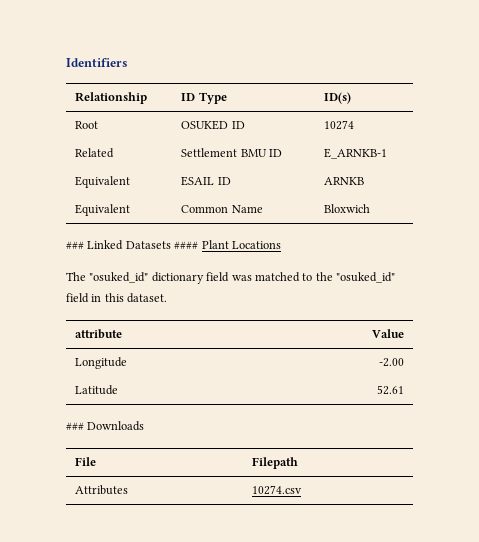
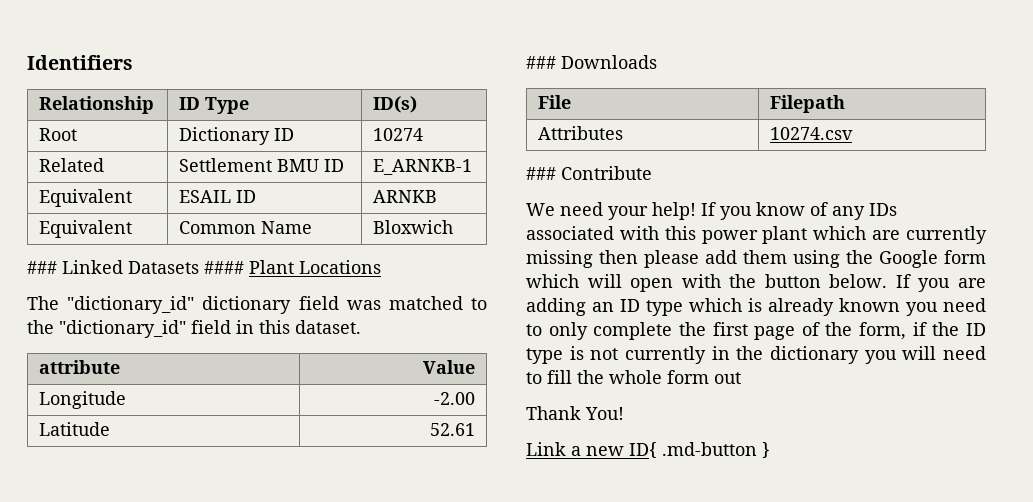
[181,120,229,130] OSUKED -> [178,127,270,145] Dictionary
[89,272,149,283] "osuked_id" -> [67,296,195,314] "dictionary_id"
[336,272,395,283] "osuked_id" -> [59,320,186,338] "dictionary_id"
(303, 490) none -> [526,166,652,180] [526,202,897,220] [526,226,987,244] [526,250,986,268] [526,274,986,292] [526,298,986,316] [526,322,986,340] [526,346,986,364] [526,370,741,384] [526,406,624,420] [526,442,770,458] // ### Contribute // We need your help! If you know of any IDs associated with this power plant which are currently missing then please add them using the Google form which will open with the button below. If you are adding an ID type which is already known you need to only complete the first page of the form, if the ID type is not currently in the dictionary you will need to fill the whole form out // Thank You! // Link a new ID{ .md-button }

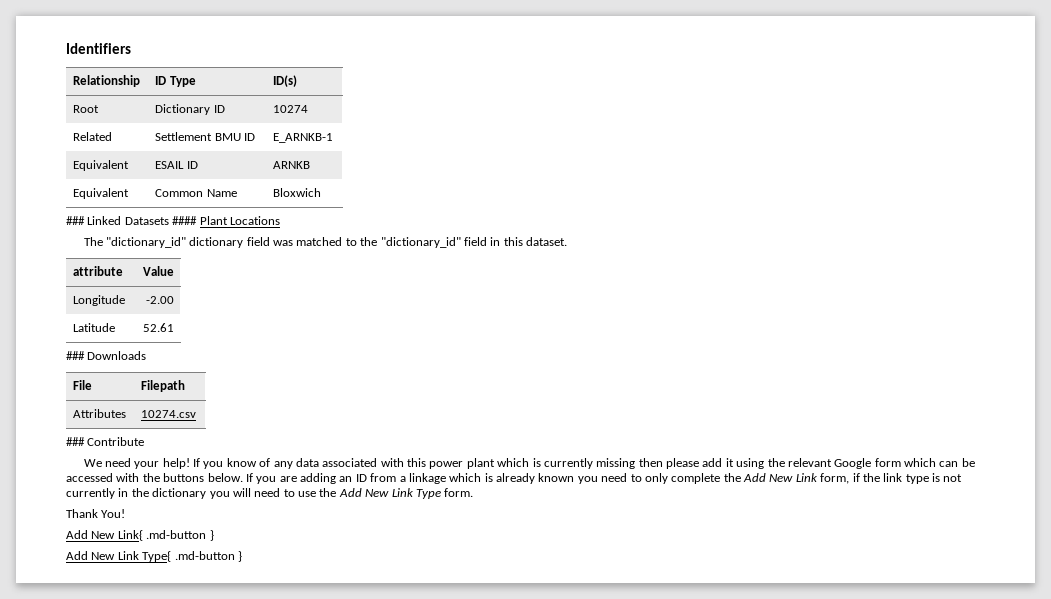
[869,203,897,216] IDs -> [295,458,319,467] data
[872,230,901,240] are -> [532,458,541,467] is
[743,250,787,264] them -> [725,458,734,467] it
(873, 257) none -> [787,458,832,467] relevant
[587,274,674,292] will open -> [939,458,975,467] [66,473,113,482] can be accessed
[764,274,821,288] button -> [163,473,205,482] buttons
[646,300,683,316] type -> [370,473,446,484] from a linkage
[712,322,853,340] first page of the -> [743,473,818,482] Add New Link
[965,323,986,336] ID -> [883,473,903,482] link
[547,370,741,384] [526,406,624,420] [526,442,657,458] fill the whole form out // Thank You! // Link a new ID{ -> [298,488,474,499] [66,509,126,518] [66,530,214,541] [66,551,172,562] use the Add New Link Type form. // Thank You! // Add New Link{ .md-button } // Add New Link Type{

